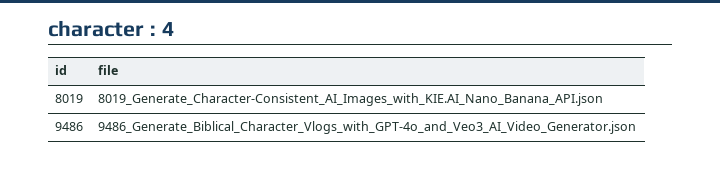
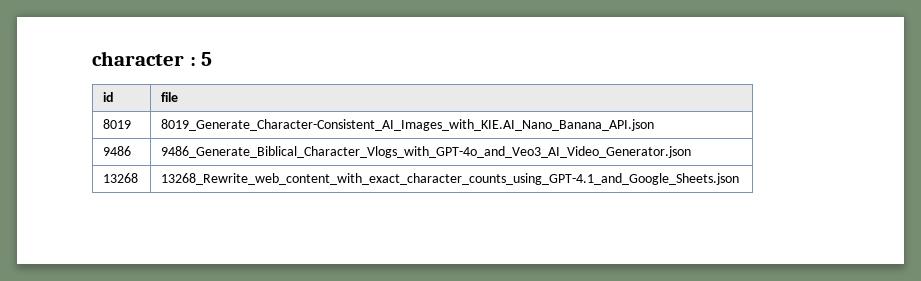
[161,22,174,36] 4 -> [201,52,213,66] 5
(637, 127) none -> [103,173,139,183] [161,173,740,185] // 13268 | 13268_Rewrite_web_content_with_exact_character_counts_using_GPT-4.1_and_Google_Sheets.json

